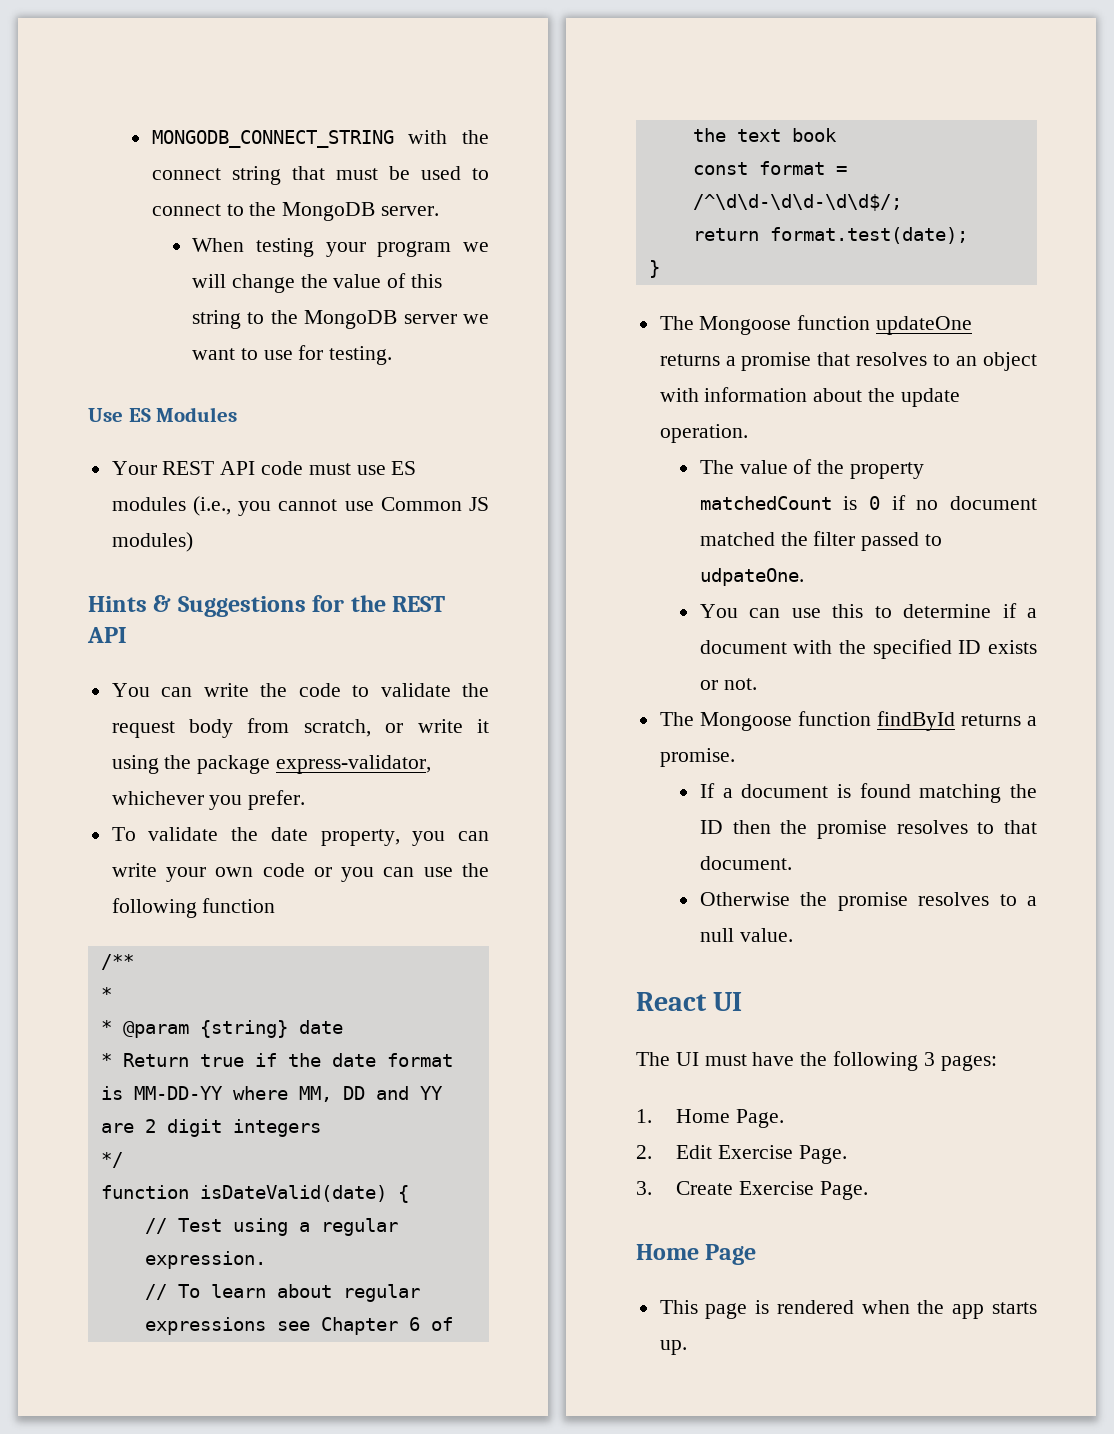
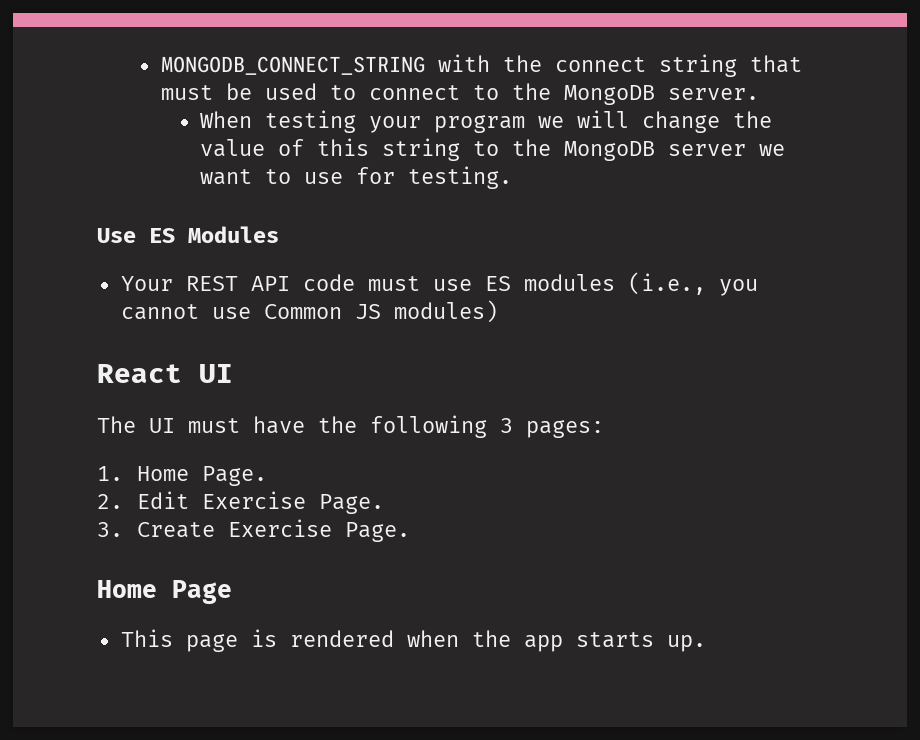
[88,595,446,617] [87,627,127,643] [111,683,490,697] [111,718,489,738] [111,755,432,774] [111,790,306,810] [111,827,489,846] [111,863,489,882] [111,898,276,918] [100,954,134,970] [100,987,112,1001] [100,1020,343,1038] [100,1053,453,1067] [100,1086,443,1102] [100,1119,321,1137] [100,1152,123,1168] [100,1185,409,1203] [144,1218,398,1236] [144,1251,266,1269] [144,1284,420,1302] [144,1317,453,1335] [692,128,837,142] [692,161,847,175] [692,194,902,211] [692,227,968,244] [648,260,660,278] [659,315,973,335] [659,352,1037,371] [659,387,960,407] [659,424,748,443] [699,459,925,479] [699,495,1037,510] [699,531,943,551] [699,568,804,586] [699,603,1037,618] [699,639,1037,659] [699,678,757,690] [659,711,1037,731] [659,748,735,767] [699,783,1037,803] [699,820,1037,839] [699,856,792,870] [699,892,1037,911] [699,928,793,942] // Hints & Suggestions for the REST API // You can write the code to validate the request body from scratch, or write it using the package express-validator, whichever you prefer. // To validate the date property, you can write your own code or you can use the following function // /** // * // * @param {string} date // * Return true if the date format is MM-DD-YY where MM, DD and YY are 2 digit integers // */ // function isDateValid(date) { // // Test using a regular expression. // // To learn about regular expressions see Chapter 6 of the text book // const format = /^\d\d-\d\d-\d\d$/; // return format.test(date); // } // The Mongoose function updateOne returns a promise that resolves to an object with information about the update operation. // The value of the property matchedCount is 0 if no document matched the filter passed to udpateOne. // You can use this to determine if a document with the specified ID exists or not. // The Mongoose function findById returns a promise. // If a document is found matching the ID then the promise resolves to that document. // Otherwise the promise resolves to a null value. -> (498, 311) none

